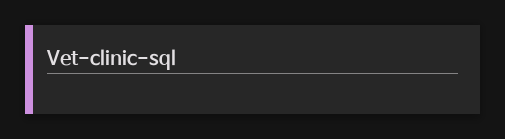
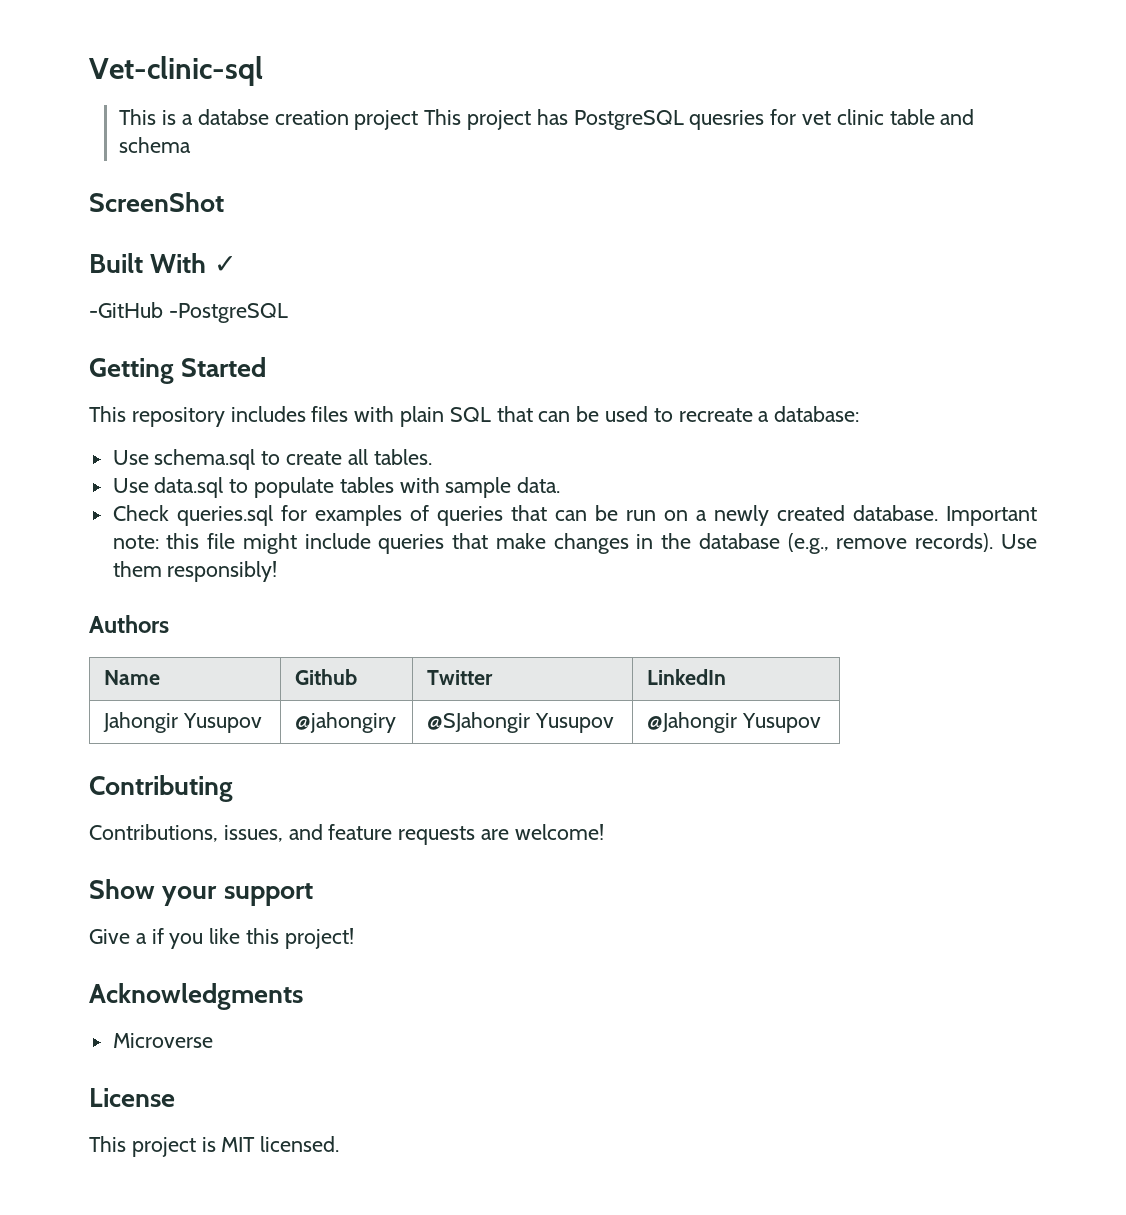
(176, 59) none -> [119,109,975,130] [119,137,192,153] [89,192,224,212] [89,253,237,273] [89,302,288,323] [89,357,267,384] [89,406,860,427] [112,449,432,470] [112,477,561,498] [112,505,1037,526] [112,533,1037,554] [112,561,278,582] [89,615,169,633] [104,670,161,685] [295,669,358,685] [427,670,494,685] [647,669,727,685] [103,712,263,733] [295,712,397,733] [427,712,615,733] [647,712,822,733] [89,775,233,802] [89,824,604,845] [89,879,313,906] [89,928,354,949] [89,983,303,1010] [112,1033,213,1048] [89,1088,175,1107] [89,1136,340,1157] // This is a databse creation project This project has PostgreSQL quesries for vet clinic table and schema // ScreenShot // Built With ✓ // -GitHub -PostgreSQL // Getting Started // This repository includes files with plain SQL that can be used to recreate a database: // Use schema.sql to create all tables. // Use data.sql to populate tables with sample data. // Check queries.sql for examples of queries that can be run on a newly created database. Important note: this file might include queries that make changes in the database (e.g., remove records). Use them responsibly! // Authors // Name | Github | Twitter | LinkedIn // Jahongir Yusupov | @jahongiry | @SJahongir Yusupov | @Jahongir Yusupov // Contributing // Contributions, issues, and feature requests are welcome! // Show your support // Give a if you like this project! // Acknowledgments // Microverse // License // This project is MIT licensed.

